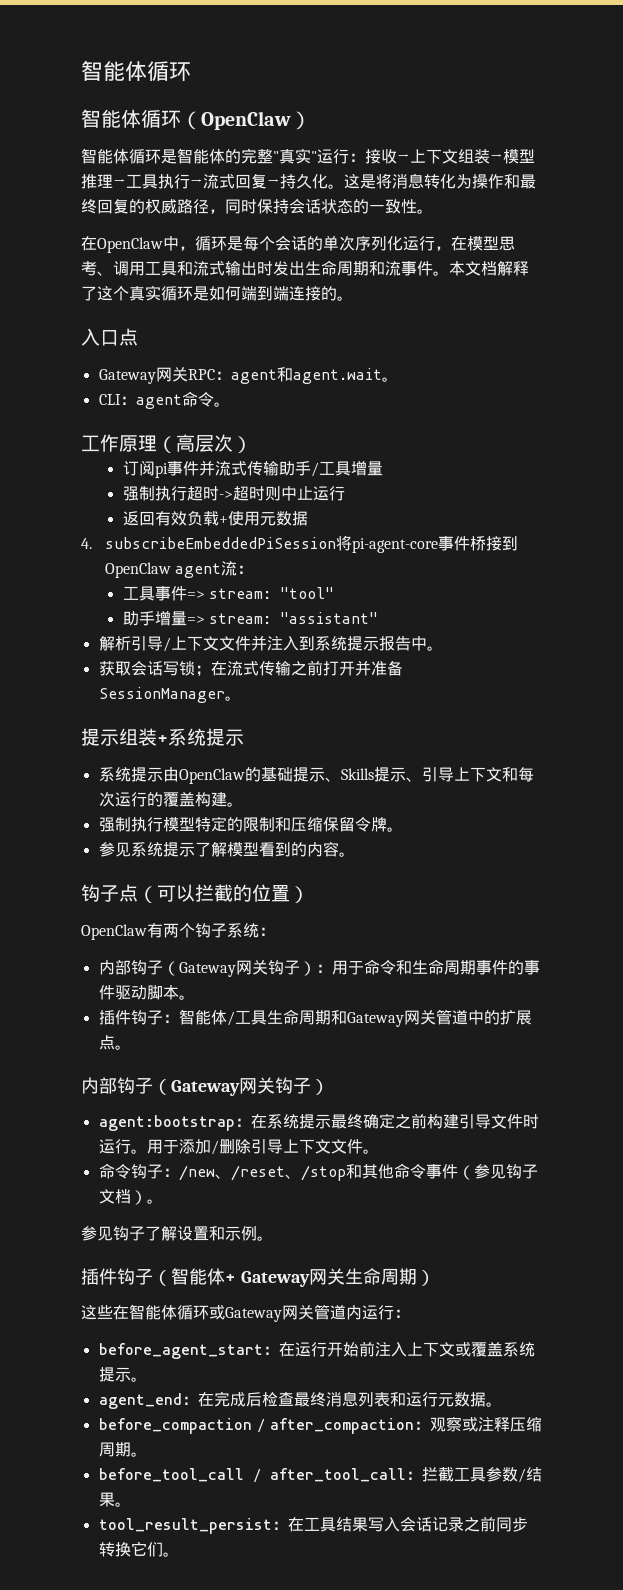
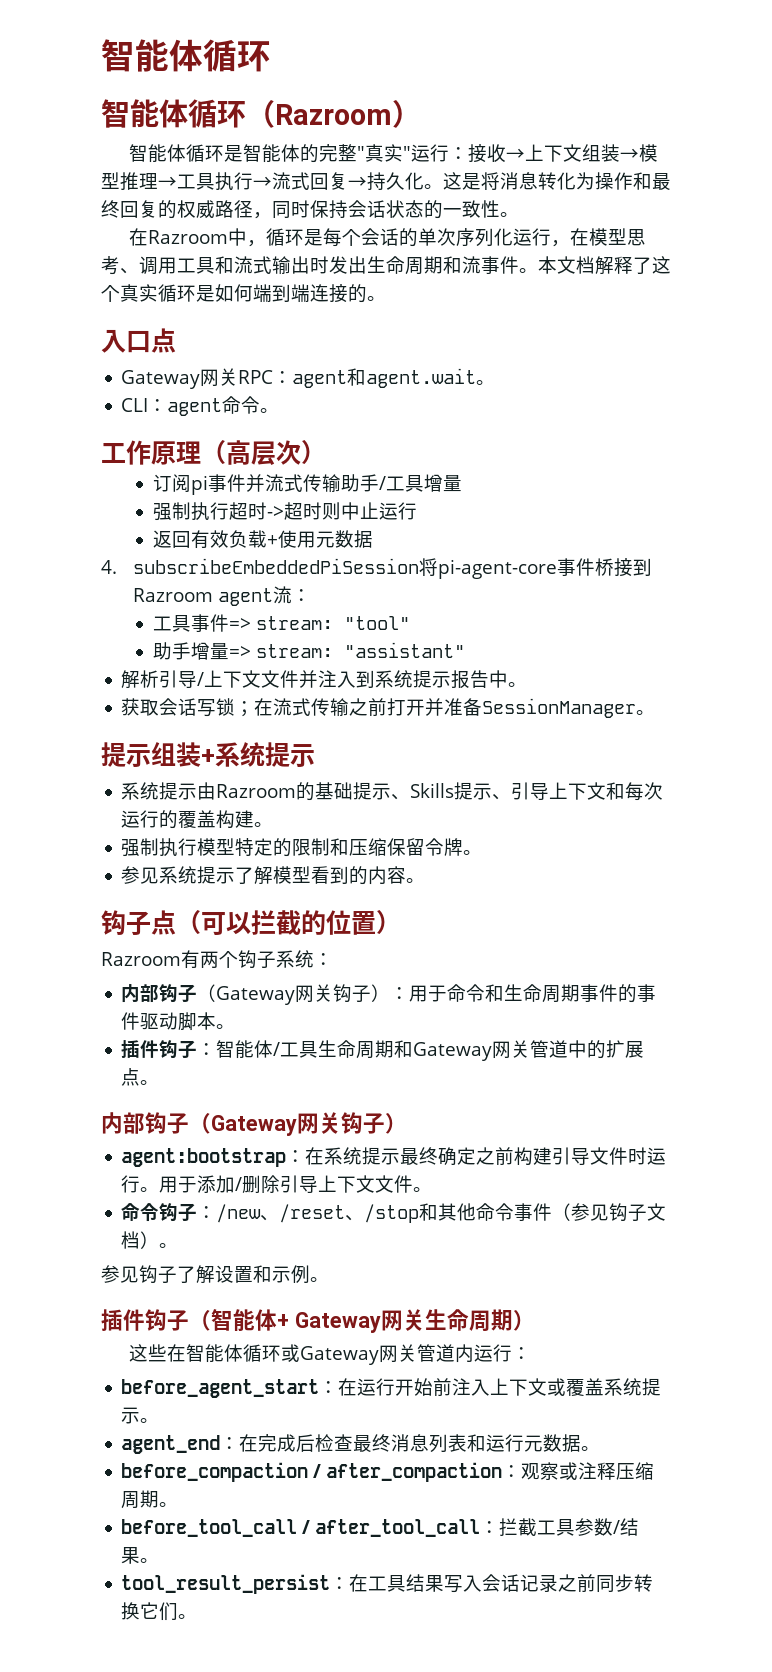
[201,111,291,130] OpenClaw -> [275,104,392,125] Razroom
[97,237,163,253] OpenClaw -> [148,230,229,244] Razroom
[105,562,172,578] OpenClaw -> [132,588,213,602] Razroom
[178,768,245,784] OpenClaw -> [216,784,297,798] Razroom
[81,924,147,940] OpenClaw -> [101,952,181,966] Razroom

